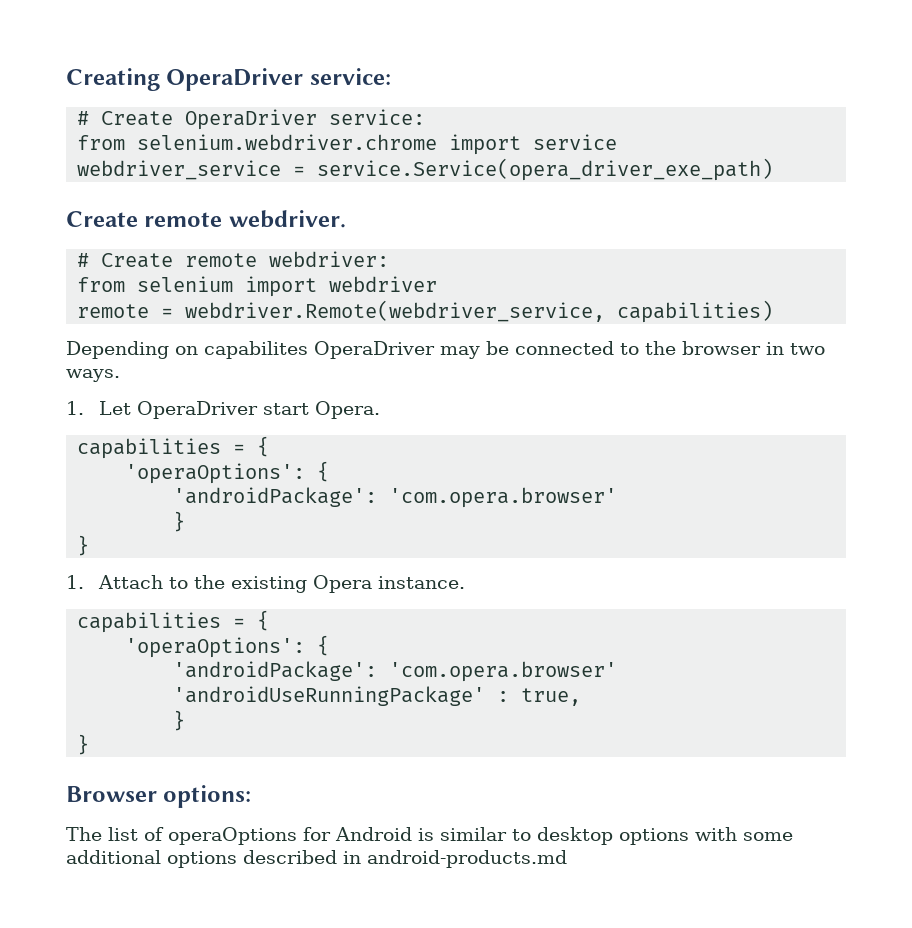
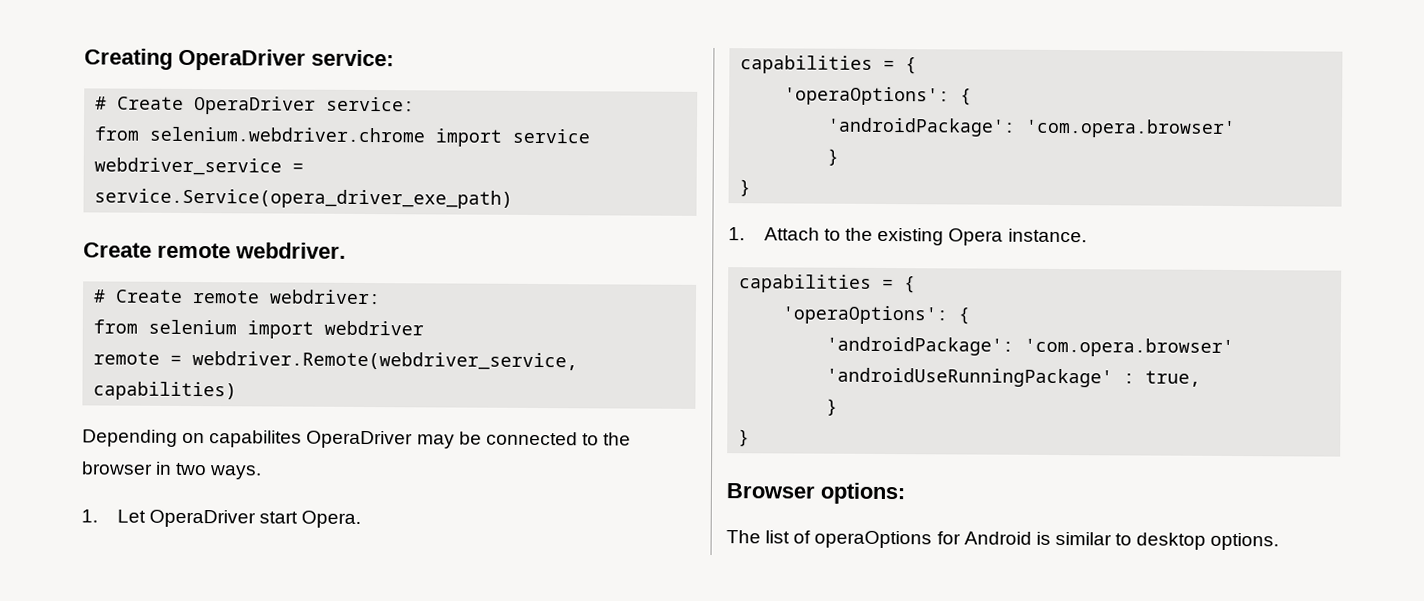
[619,827,793,845] [66,850,567,868] options with some additional options described in android-products.md -> [1210,532,1280,551] options.

